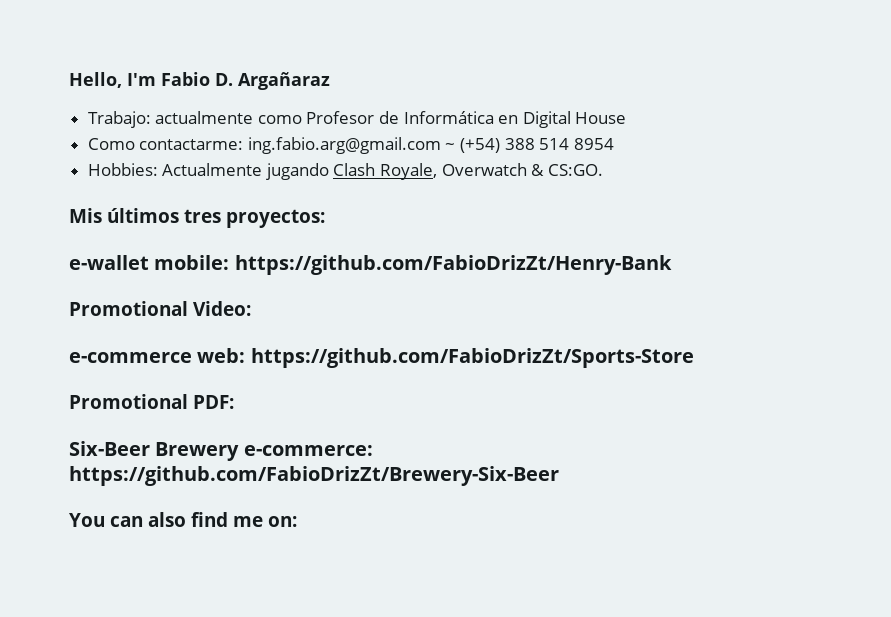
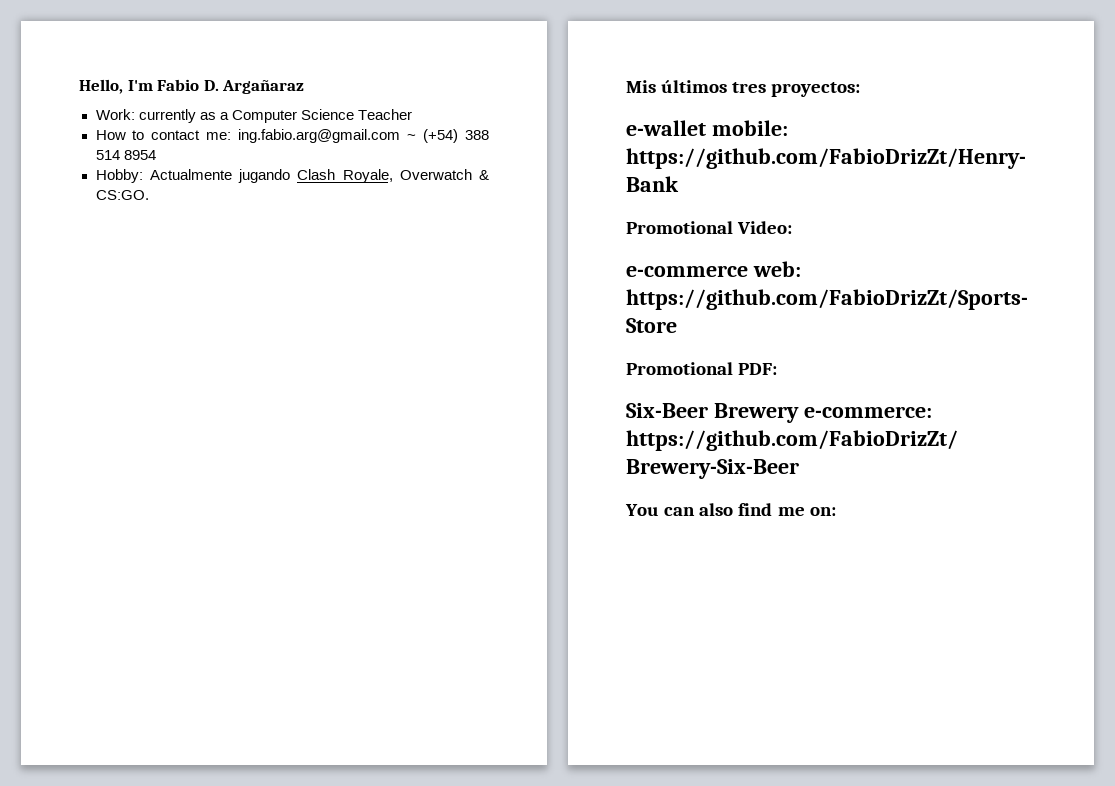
[87,111,627,128] [87,138,244,150] Trabajo: actualmente como Profesor de Informática en Digital House // Como contactarme: -> [95,109,412,123] [95,130,232,140] Work: currently as a Computer Science Teacher // How to contact me:
[87,163,158,176] Hobbies: -> [95,169,143,183] Hobby:

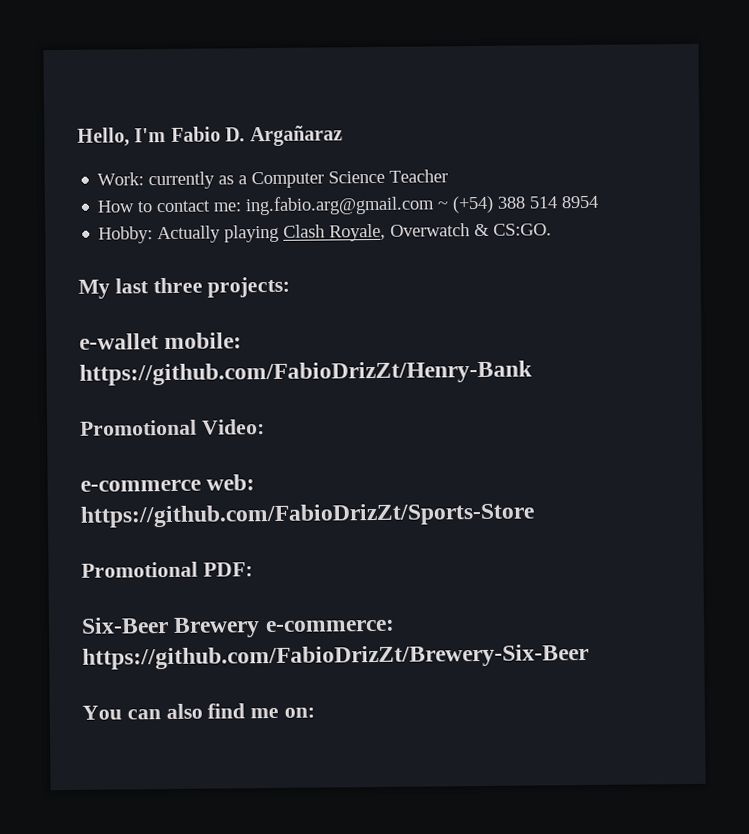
[149,169,290,183] Actualmente jugando -> [157,224,280,244] Actually playing
[626,80,861,97] Mis últimos tres proyectos: -> [78,276,291,299] My last three projects:

